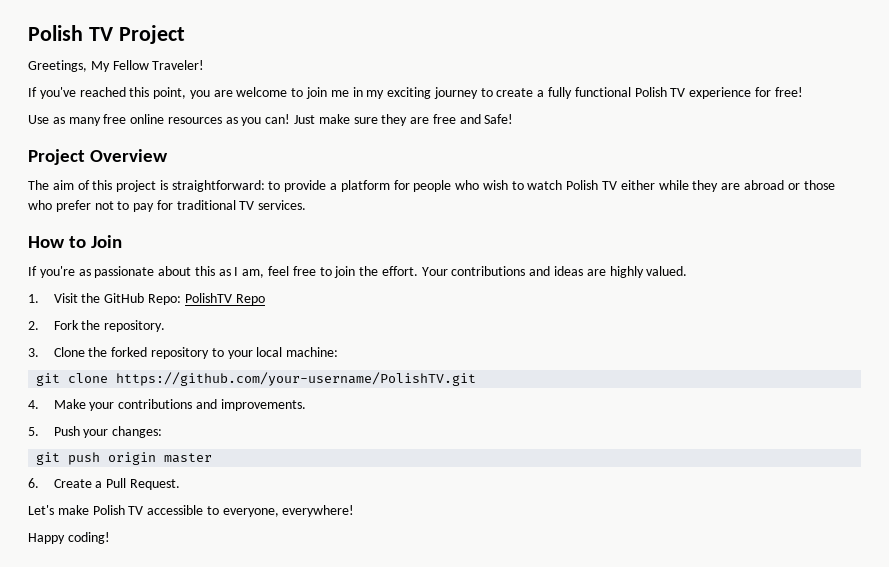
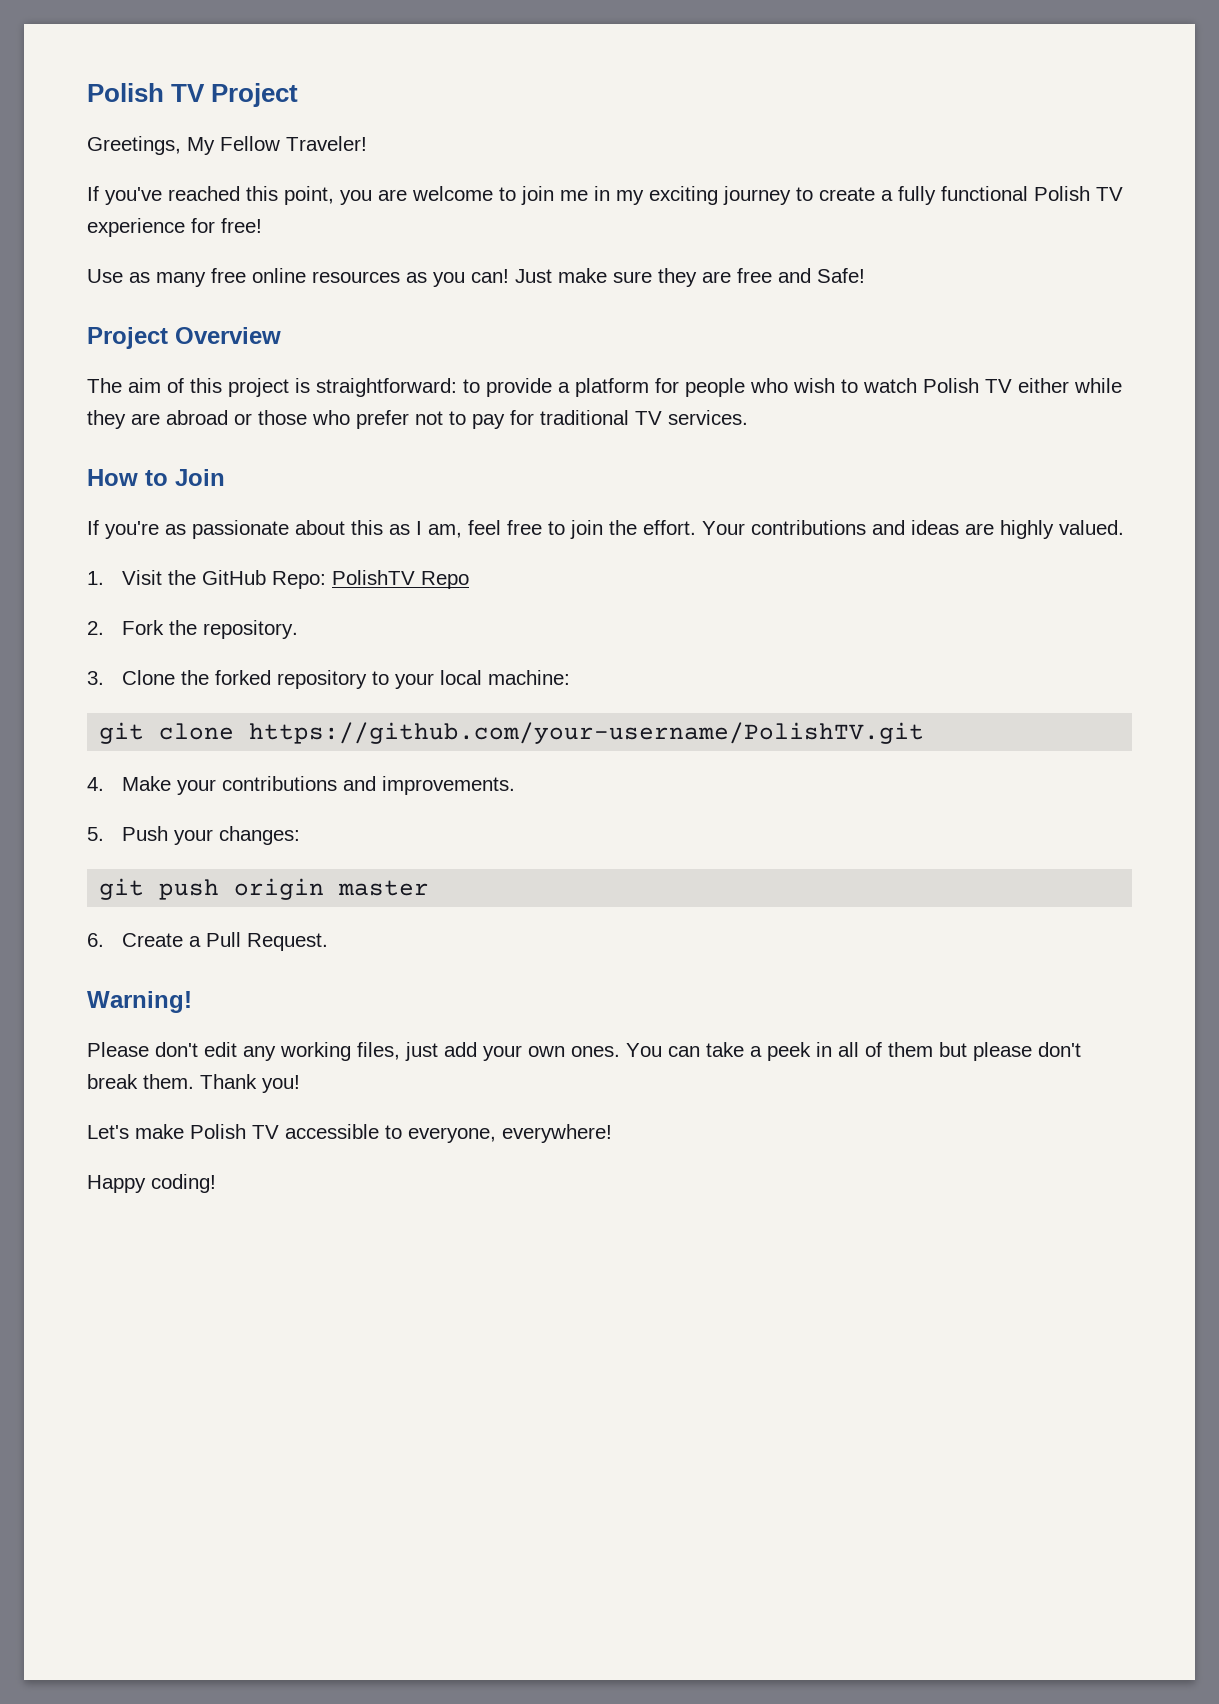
(180, 484) none -> [87,991,192,1013] [87,1042,1081,1061] [87,1074,300,1093] // Warning! // Please don't edit any working files, just add your own ones. You can take a peek in all of them but please don't break them. Thank you!

